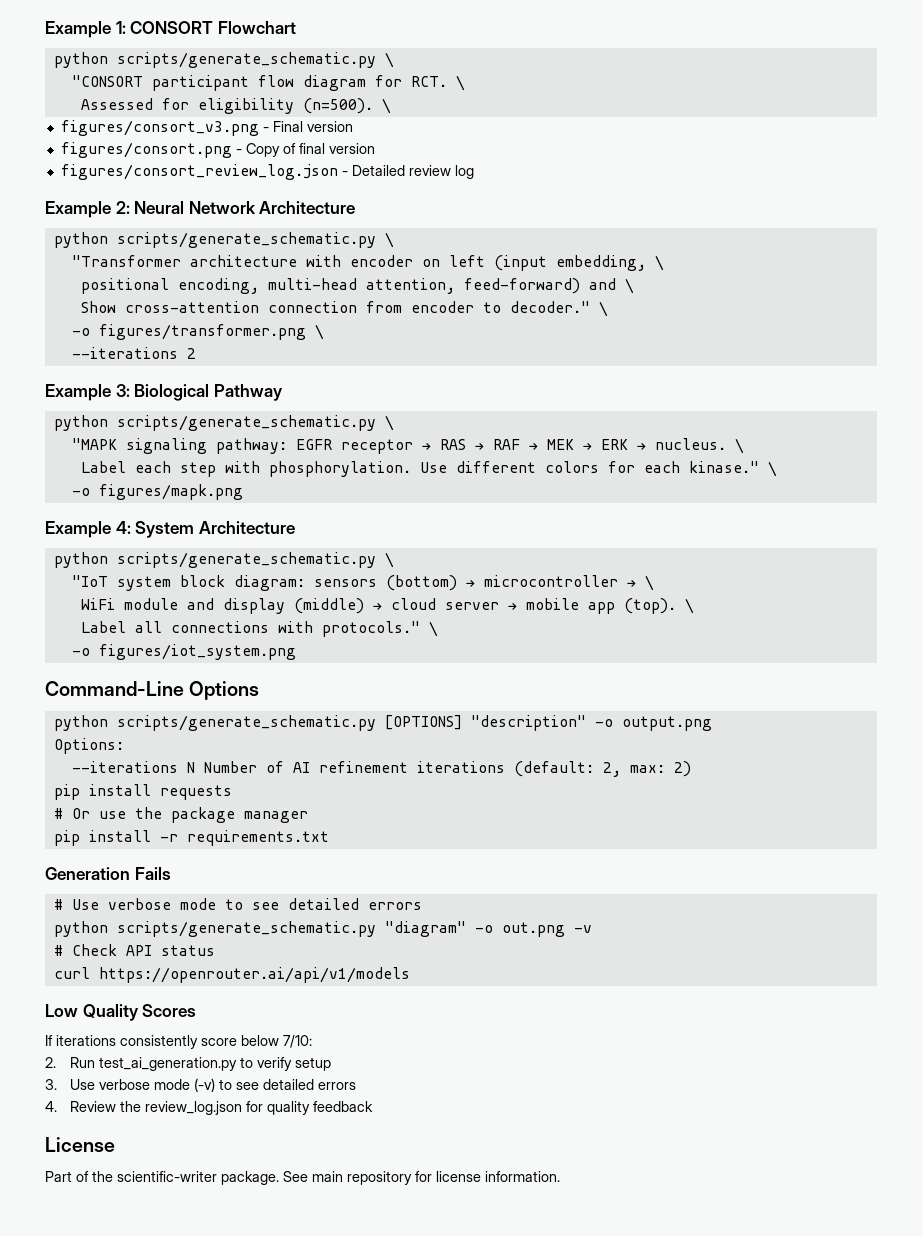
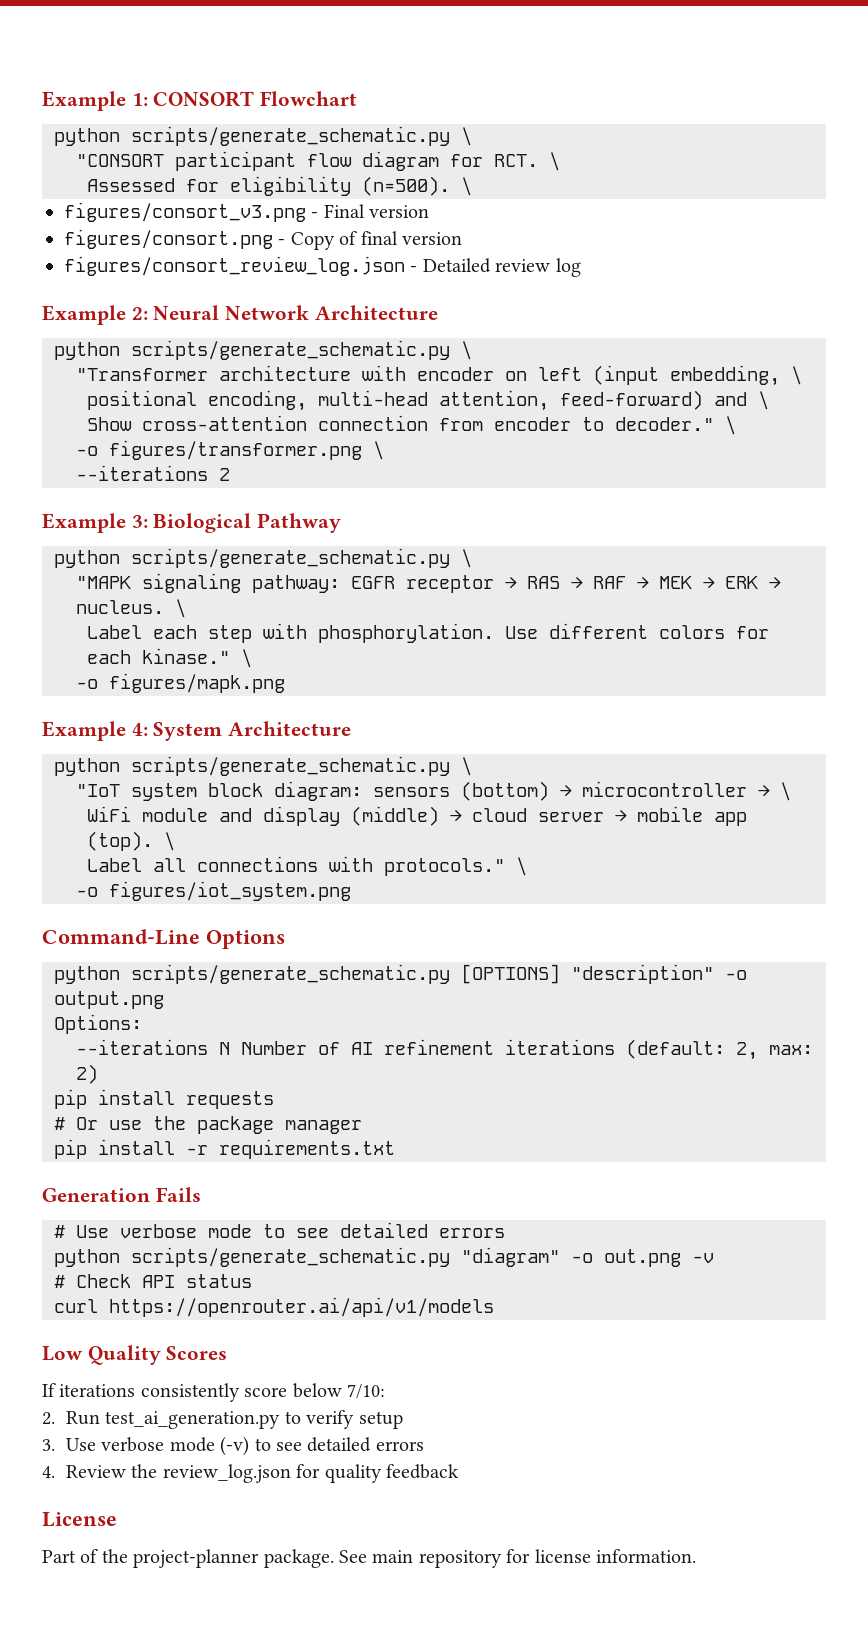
[117,1171,217,1182] scientific-writer -> [133,1549,260,1568] project-planner

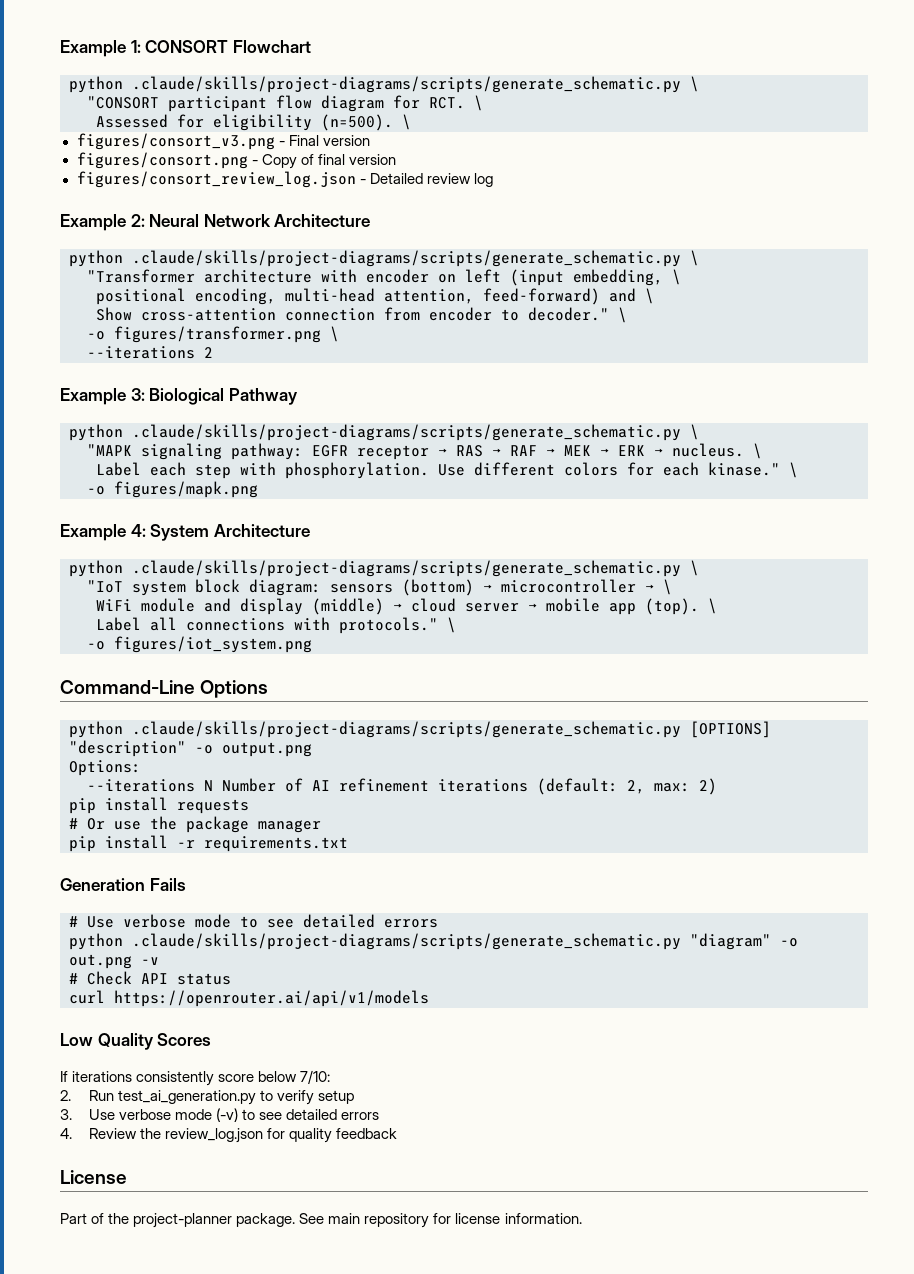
[131,126,450,146] scripts/generate_schematic.py -> [132,76,681,93] .claude/skills/project-diagrams/scripts/generate_schematic.py
[131,340,450,360] scripts/generate_schematic.py -> [132,250,681,267] .claude/skills/project-diagrams/scripts/generate_schematic.py
[131,548,450,568] scripts/generate_schematic.py -> [132,424,681,441] .claude/skills/project-diagrams/scripts/generate_schematic.py
[131,756,450,776] scripts/generate_schematic.py -> [132,560,681,577] .claude/skills/project-diagrams/scripts/generate_schematic.py
[131,964,450,984] scripts/generate_schematic.py -> [132,721,681,738] .claude/skills/project-diagrams/scripts/generate_schematic.py
[131,1247,450,1267] scripts/generate_schematic.py -> [132,933,681,950] .claude/skills/project-diagrams/scripts/generate_schematic.py

